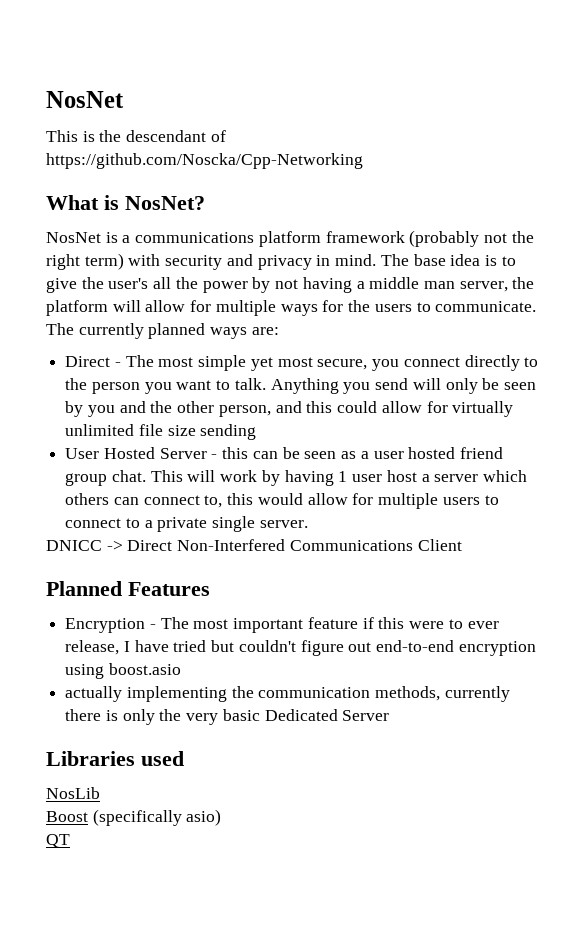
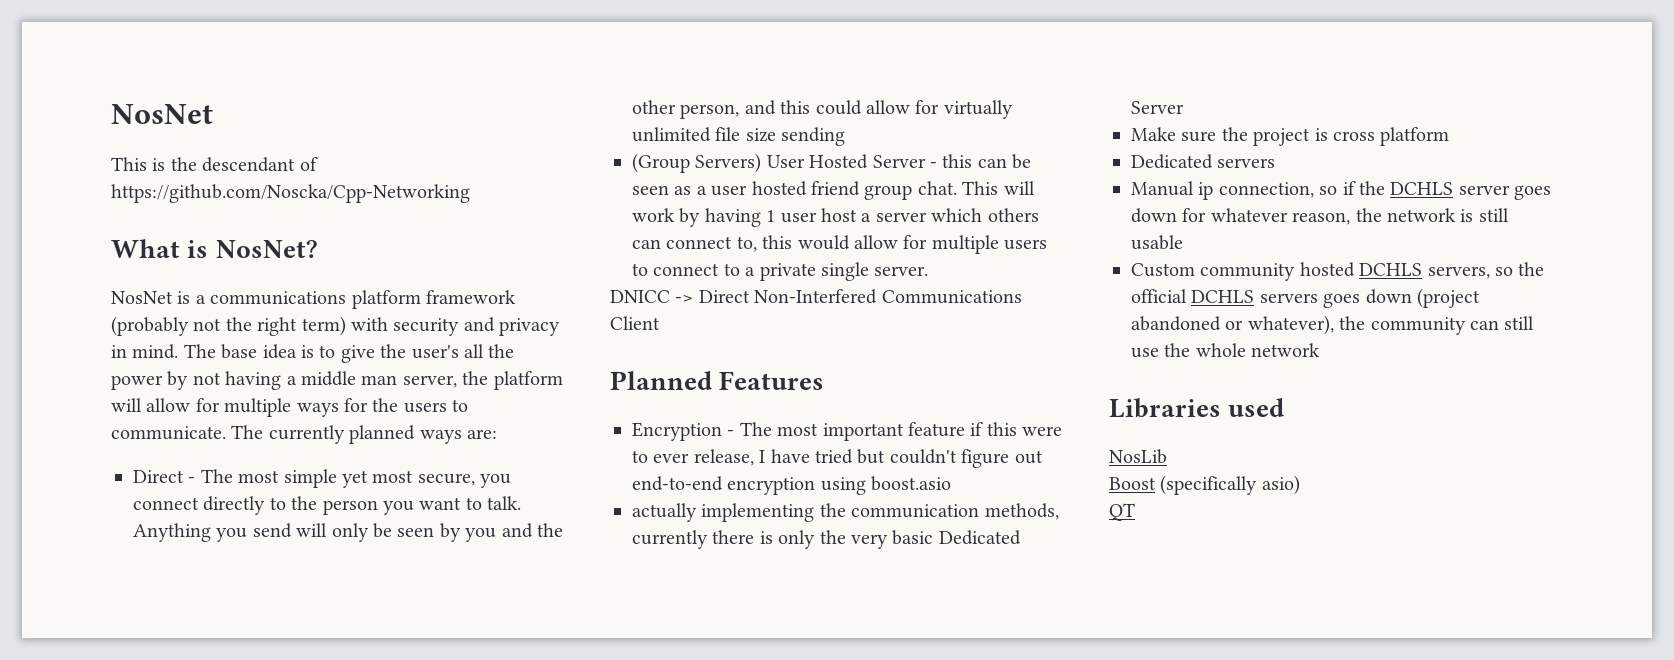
(257, 432) none -> [632,153,762,173] (Group Servers)
(390, 715) none -> [1131,127,1450,146] [1131,154,1276,169] [1131,181,1552,200] [1131,208,1509,225] [1131,235,1183,250] [1131,262,1545,281] [1131,288,1480,308] [1131,315,1535,335] [1131,343,1321,358] // Make sure the project is cross platform // Dedicated servers // Manual ip connection, so if the DCHLS server goes down for whatever reason, the network is still usable // Custom community hosted DCHLS servers, so the official DCHLS servers goes down (project abandoned or whatever), the community can still use the whole network

